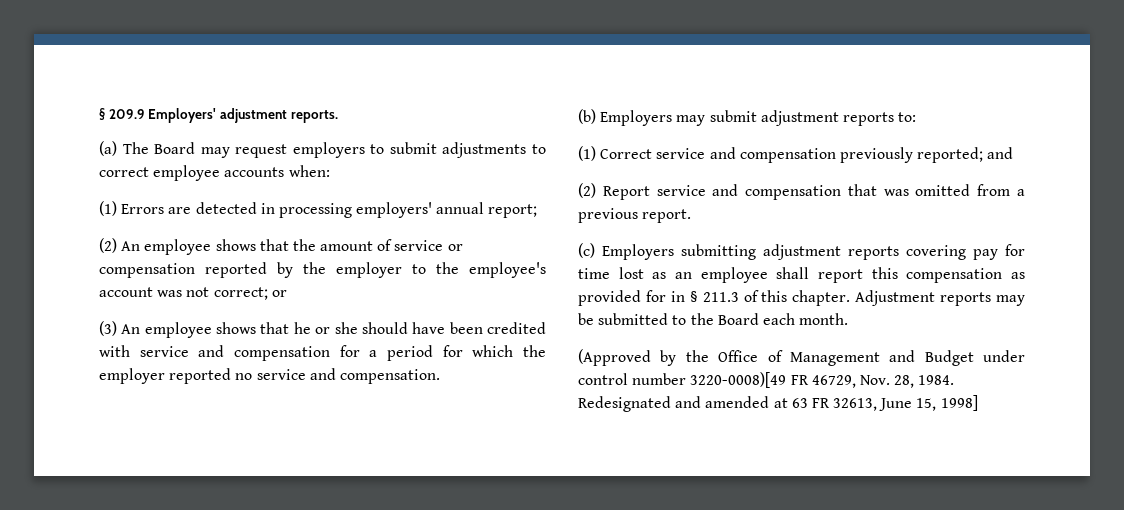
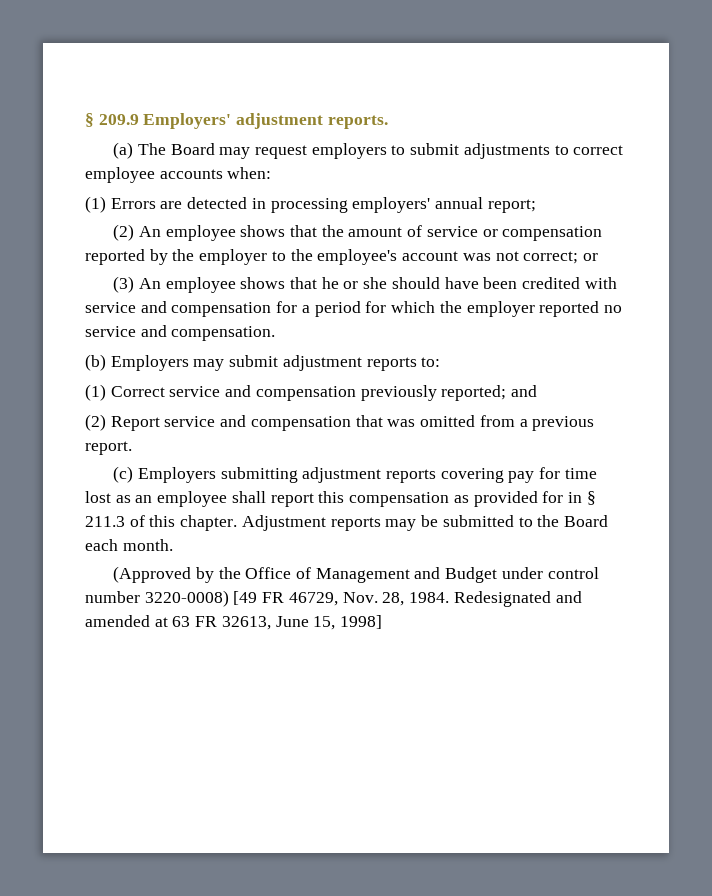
[690,372,787,388] 3220-0008)[49 -> [144,590,258,607] 3220-0008) [49

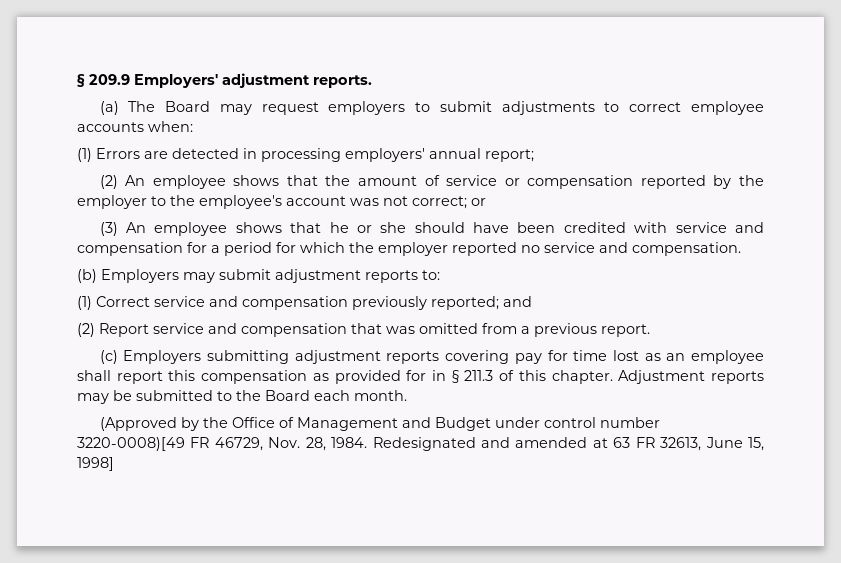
[144,590,258,607] 3220-0008) [49 -> [77,437,185,451] 3220-0008)[49

